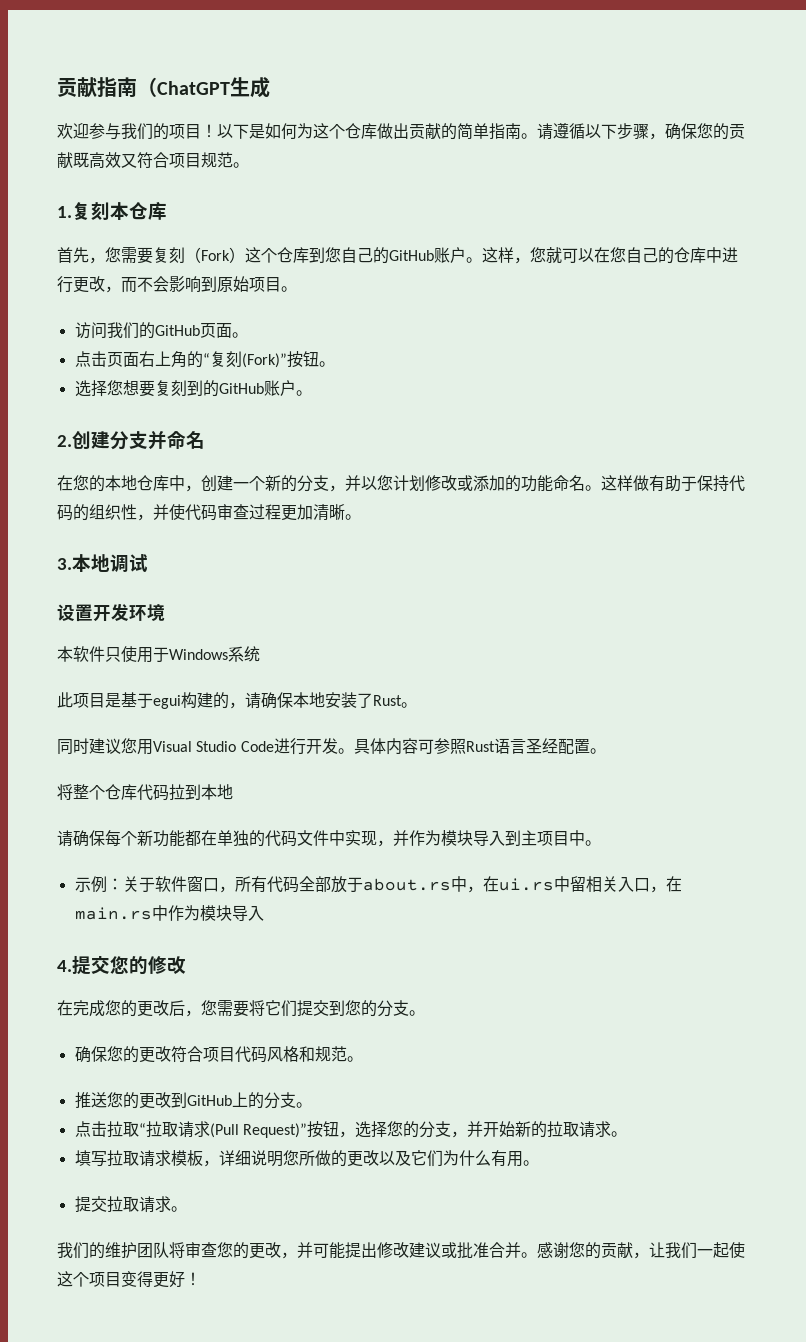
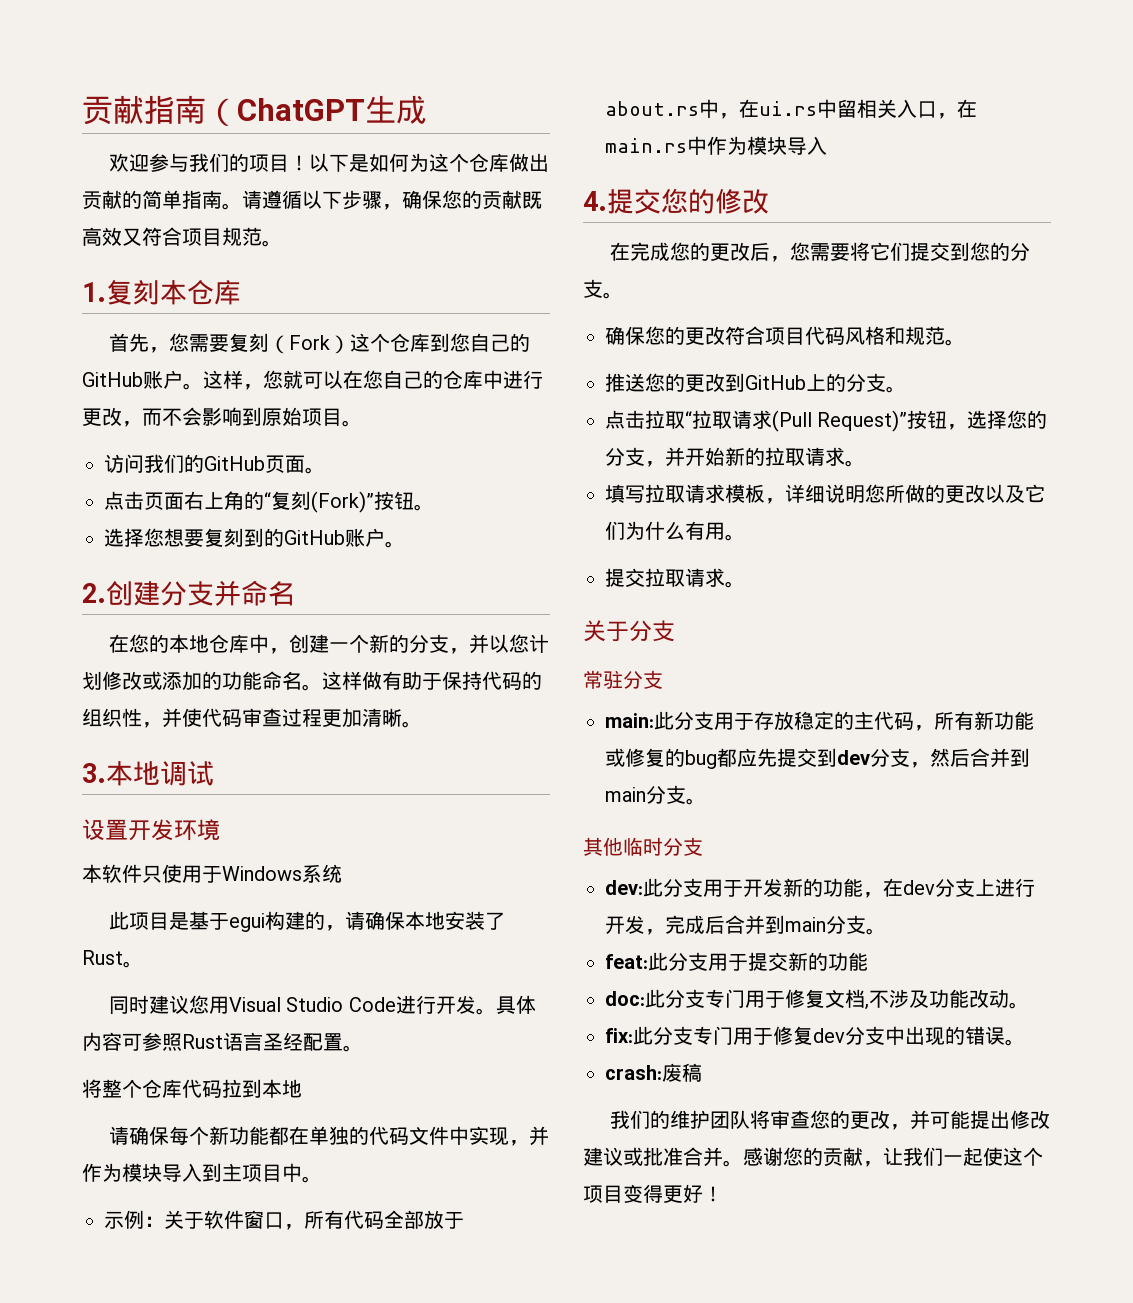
(187, 1209) none -> [583,620,675,642] [583,670,663,689] [605,711,1034,731] [605,748,1030,769] [605,785,706,805] [583,837,703,856] [605,878,1035,898] [605,915,886,935] [605,952,868,971] [605,989,1029,1010] [605,1026,1025,1046] [605,1063,702,1082] // 关于分支 // 常驻分支 // main:此分支用于存放稳定的主代码，所有新功能或修复的bug都应先提交到dev分支，然后合并到main分支。 // 其他临时分支 // dev:此分支用于开发新的功能，在dev分支上进行开发，完成后合并到main分支。 // feat:此分支用于提交新的功能 // doc:此分支专门用于修复文档,不涉及功能改动。 // fix:此分支专门用于修复dev分支中出现的错误。 // crash:废稿

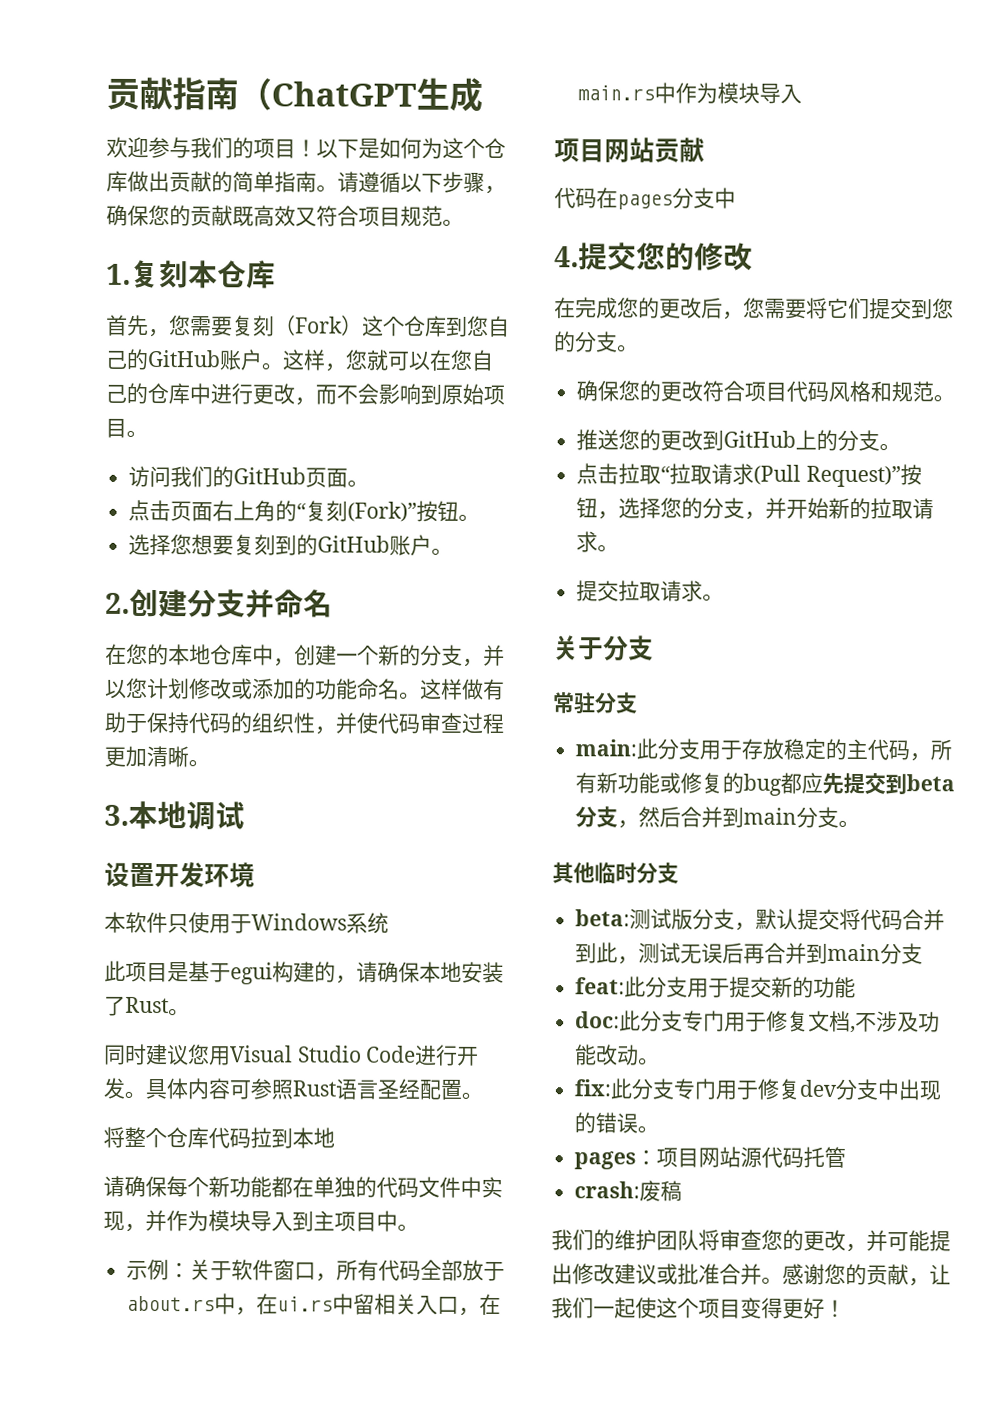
(827, 145) none -> [554,137,705,163] [554,187,736,210] // 项目网站贡献 // 代码在pages分支中
[605,484,1045,504] [605,521,745,541] // 填写拉取请求模板，详细说明您所做的更改以及它们为什么有用。 -> (620, 548) none
[837,750,870,765] dev -> [906,774,956,792] beta
[605,878,1035,898] [605,915,886,935] dev:此分支用于开发新的功能，在dev分支上进行开发，完成后合并到main分支。 -> [575,908,946,931] [575,942,924,965] beta:测试版分支，默认提交将代码合并到此，测试无误后再合并到main分支
(1025, 1042) none -> [574,1146,847,1170] // pages：项目网站源代码托管

